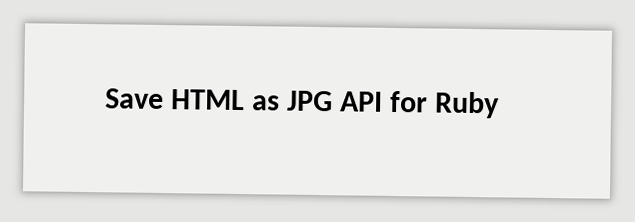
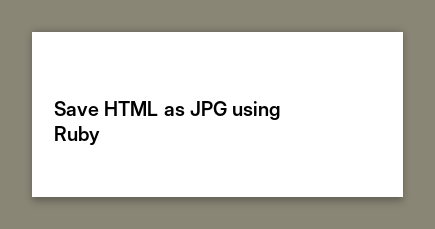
[338,90,428,113] API for -> [232,101,281,120] using

